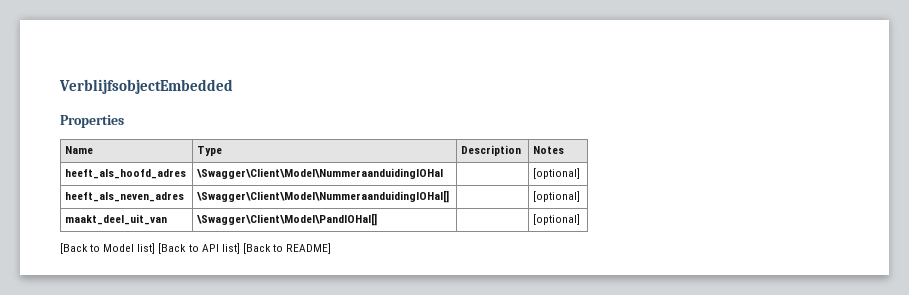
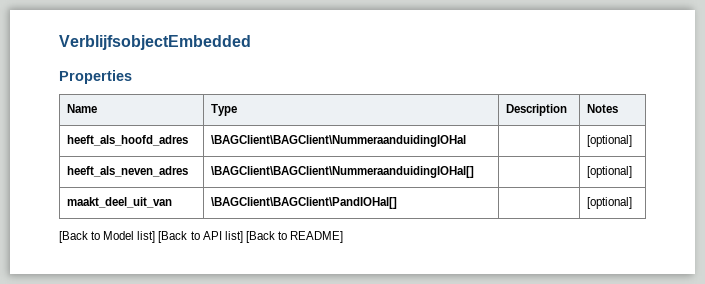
[197,168,444,179] \Swagger\Client\Model\NummeraanduidingIOHal -> [210,135,466,147] \BAGClient\BAGClient\NummeraanduidingIOHal
[197,190,450,203] \Swagger\Client\Model\NummeraanduidingIOHal[] -> [210,166,474,178] \BAGClient\BAGClient\NummeraanduidingIOHal[]
[197,213,378,226] \Swagger\Client\Model\PandIOHal[] -> [210,197,397,209] \BAGClient\BAGClient\PandIOHal[]

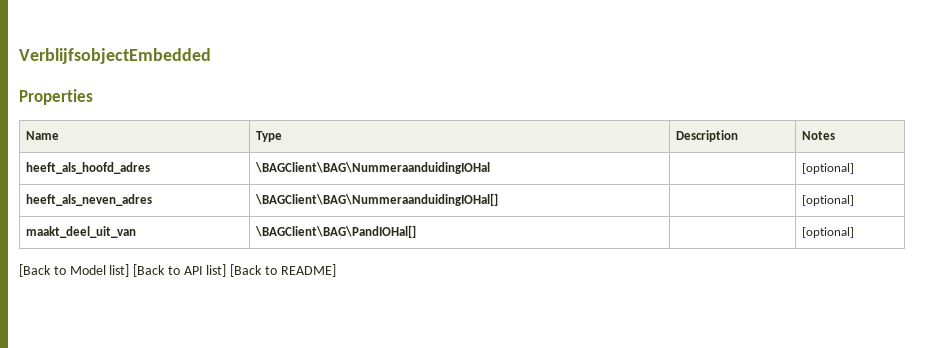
[210,135,466,147] \BAGClient\BAGClient\NummeraanduidingIOHal -> [254,162,490,174] \BAGClient\BAG\NummeraanduidingIOHal
[210,166,474,178] \BAGClient\BAGClient\NummeraanduidingIOHal[] -> [254,193,498,206] \BAGClient\BAG\NummeraanduidingIOHal[]
[210,197,397,209] \BAGClient\BAGClient\PandIOHal[] -> [254,225,416,238] \BAGClient\BAG\PandIOHal[]

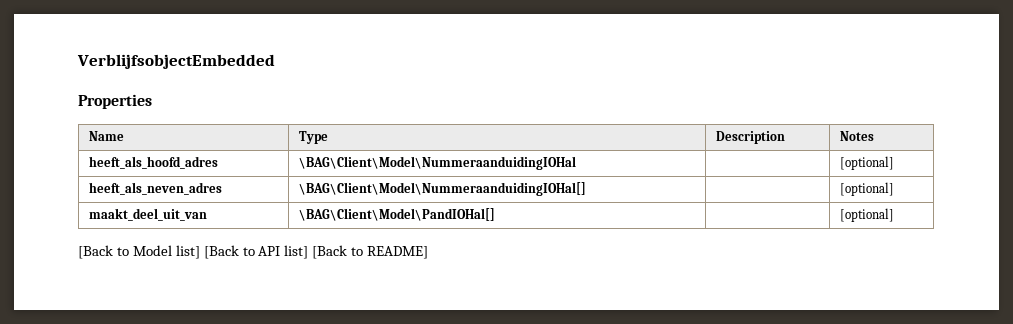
[254,162,490,174] \BAGClient\BAG\NummeraanduidingIOHal -> [299,156,577,170] \BAG\Client\Model\NummeraanduidingIOHal
[254,193,498,206] \BAGClient\BAG\NummeraanduidingIOHal[] -> [299,182,587,196] \BAG\Client\Model\NummeraanduidingIOHal[]
[254,225,416,238] \BAGClient\BAG\PandIOHal[] -> [299,208,496,221] \BAG\Client\Model\PandIOHal[]

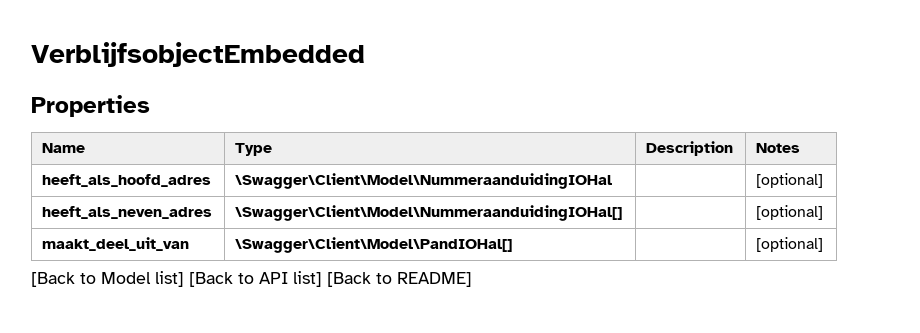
[299,156,577,170] \BAG\Client\Model\NummeraanduidingIOHal -> [235,173,613,189] \Swagger\Client\Model\NummeraanduidingIOHal
[299,182,587,196] \BAG\Client\Model\NummeraanduidingIOHal[] -> [235,205,623,221] \Swagger\Client\Model\NummeraanduidingIOHal[]
[299,208,496,221] \BAG\Client\Model\PandIOHal[] -> [235,237,513,253] \Swagger\Client\Model\PandIOHal[]

